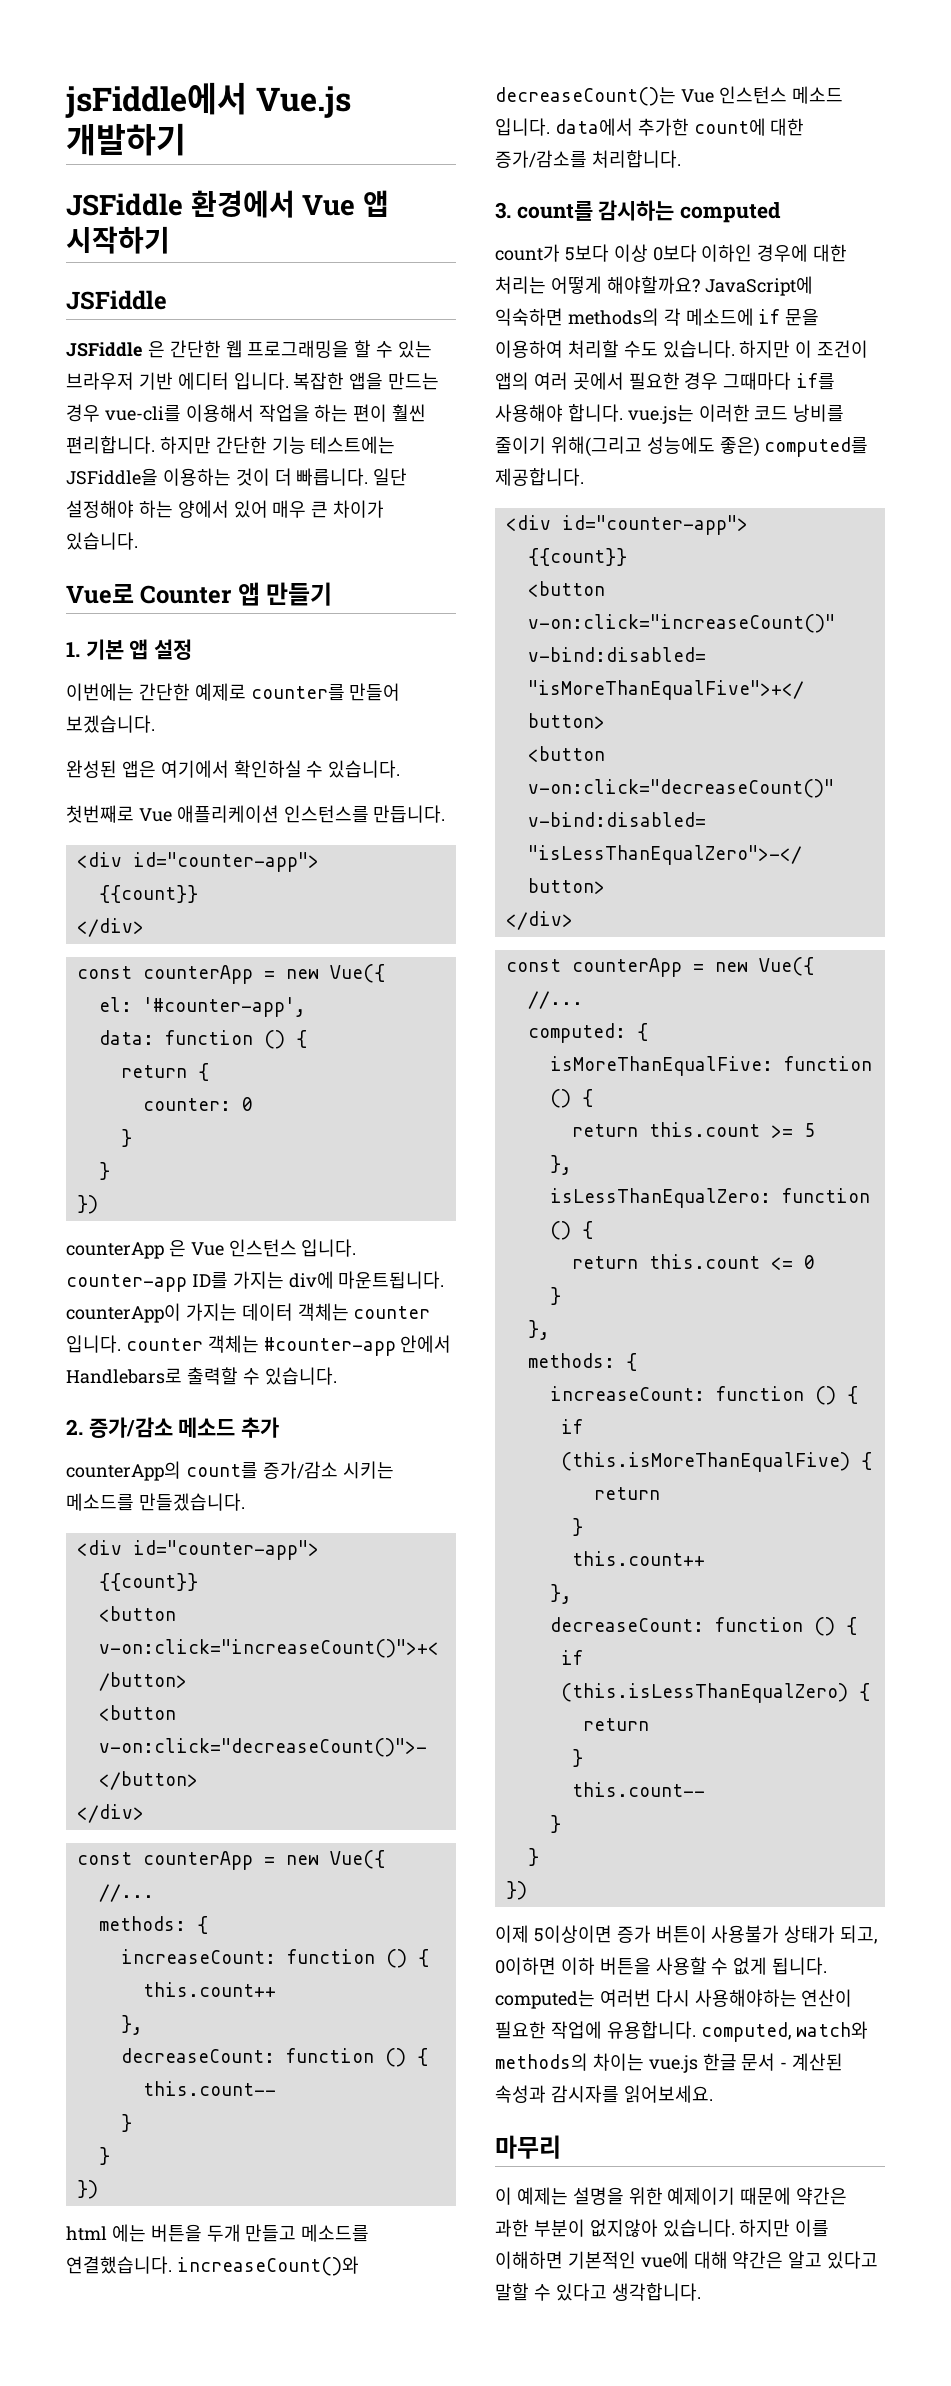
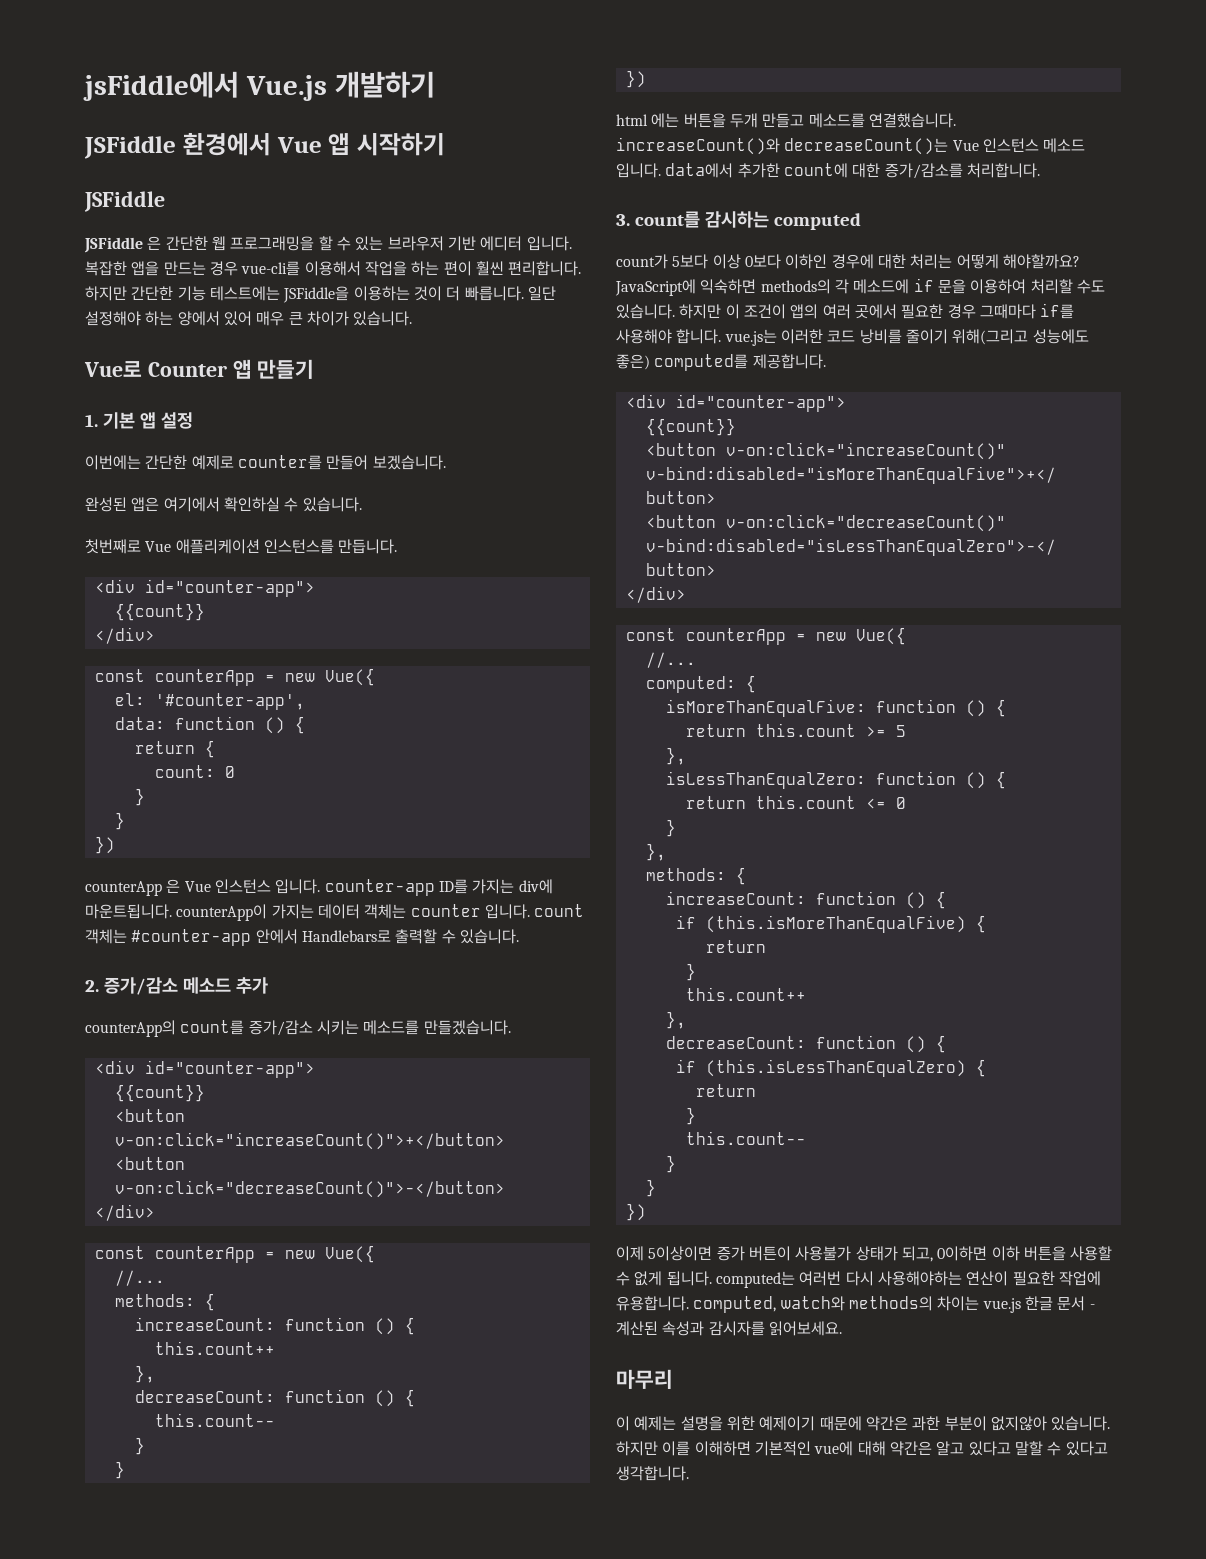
[142,1098,231,1111] counter: -> [154,765,215,778] count:
[125,1338,203,1351] counter -> [534,904,585,917] count

